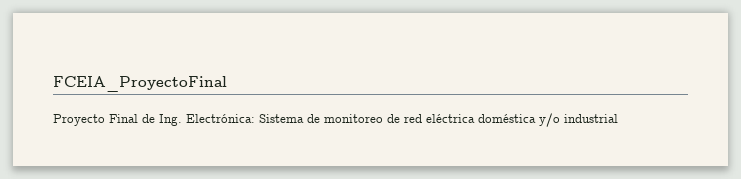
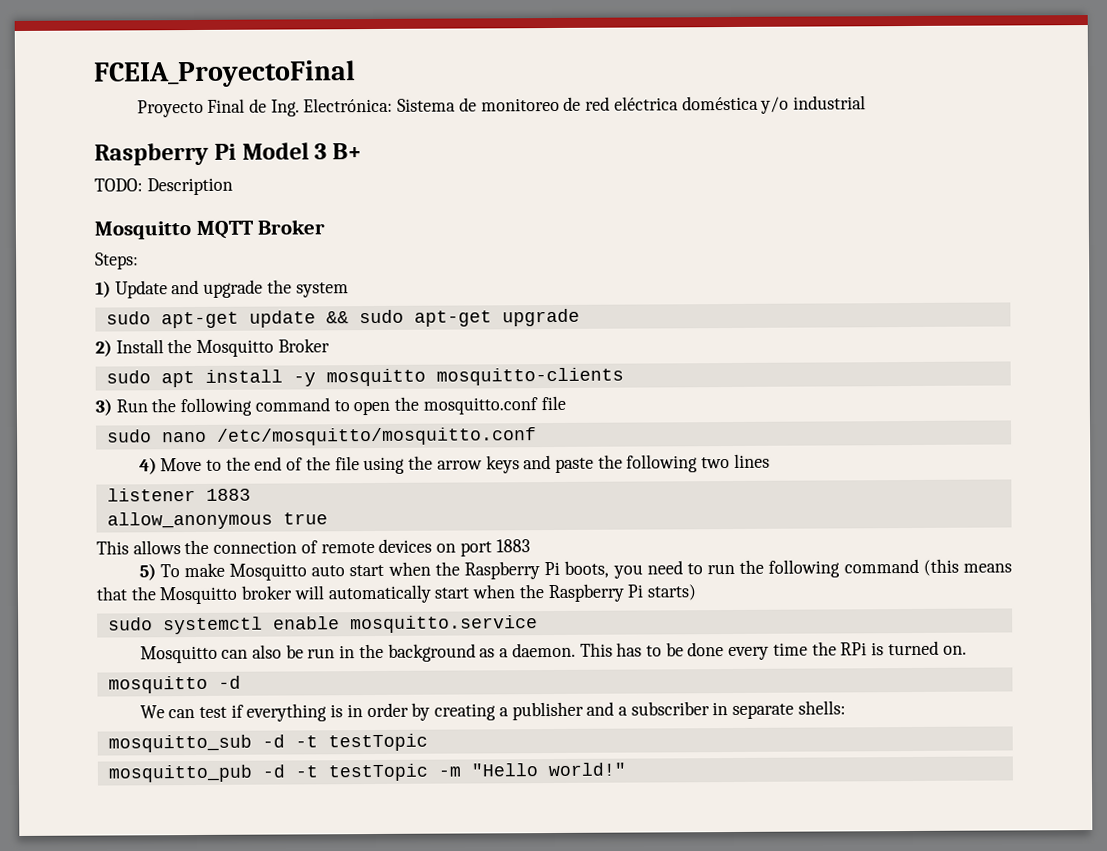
(618, 118) none -> [94,142,363,166] [94,177,233,196] [94,219,326,240] [95,252,139,270] [95,279,349,299] [105,308,580,329] [95,338,330,357] [105,367,624,388] [95,395,566,417] [106,427,537,446] [138,453,770,475] [106,488,251,502] [106,511,328,530] [96,538,530,557] [138,558,1012,581] [96,583,696,605] [107,615,538,635] [139,640,967,664] [107,675,241,694] [139,700,846,722] [107,733,428,753] [107,762,626,783] // Raspberry Pi Model 3 B+ // TODO: Description // Mosquitto MQTT Broker // Steps: // 1) Update and upgrade the system // sudo apt-get update && sudo apt-get upgrade // 2) Install the Mosquitto Broker // sudo apt install -y mosquitto mosquitto-clients // 3) Run the following command to open the mosquitto.conf file // sudo nano /etc/mosquitto/mosquitto.conf // 4) Move to the end of the file using the arrow keys and paste the following two lines // listener 1883 // allow_anonymous true // This allows the connection of remote devices on port 1883 // 5) To make Mosquitto auto start when the Raspberry Pi boots, you need to run the following command (this means that the Mosquitto broker will automatically start when the Raspberry Pi starts) // sudo systemctl enable mosquitto.service // Mosquitto can also be run in the background as a daemon. This has to be done every time the RPi is turned on. // mosquitto -d // We can test if everything is in order by creating a publisher and a subscriber in separate shells: // mosquitto_sub -d -t testTopic // mosquitto_pub -d -t testTopic -m "Hello world!"

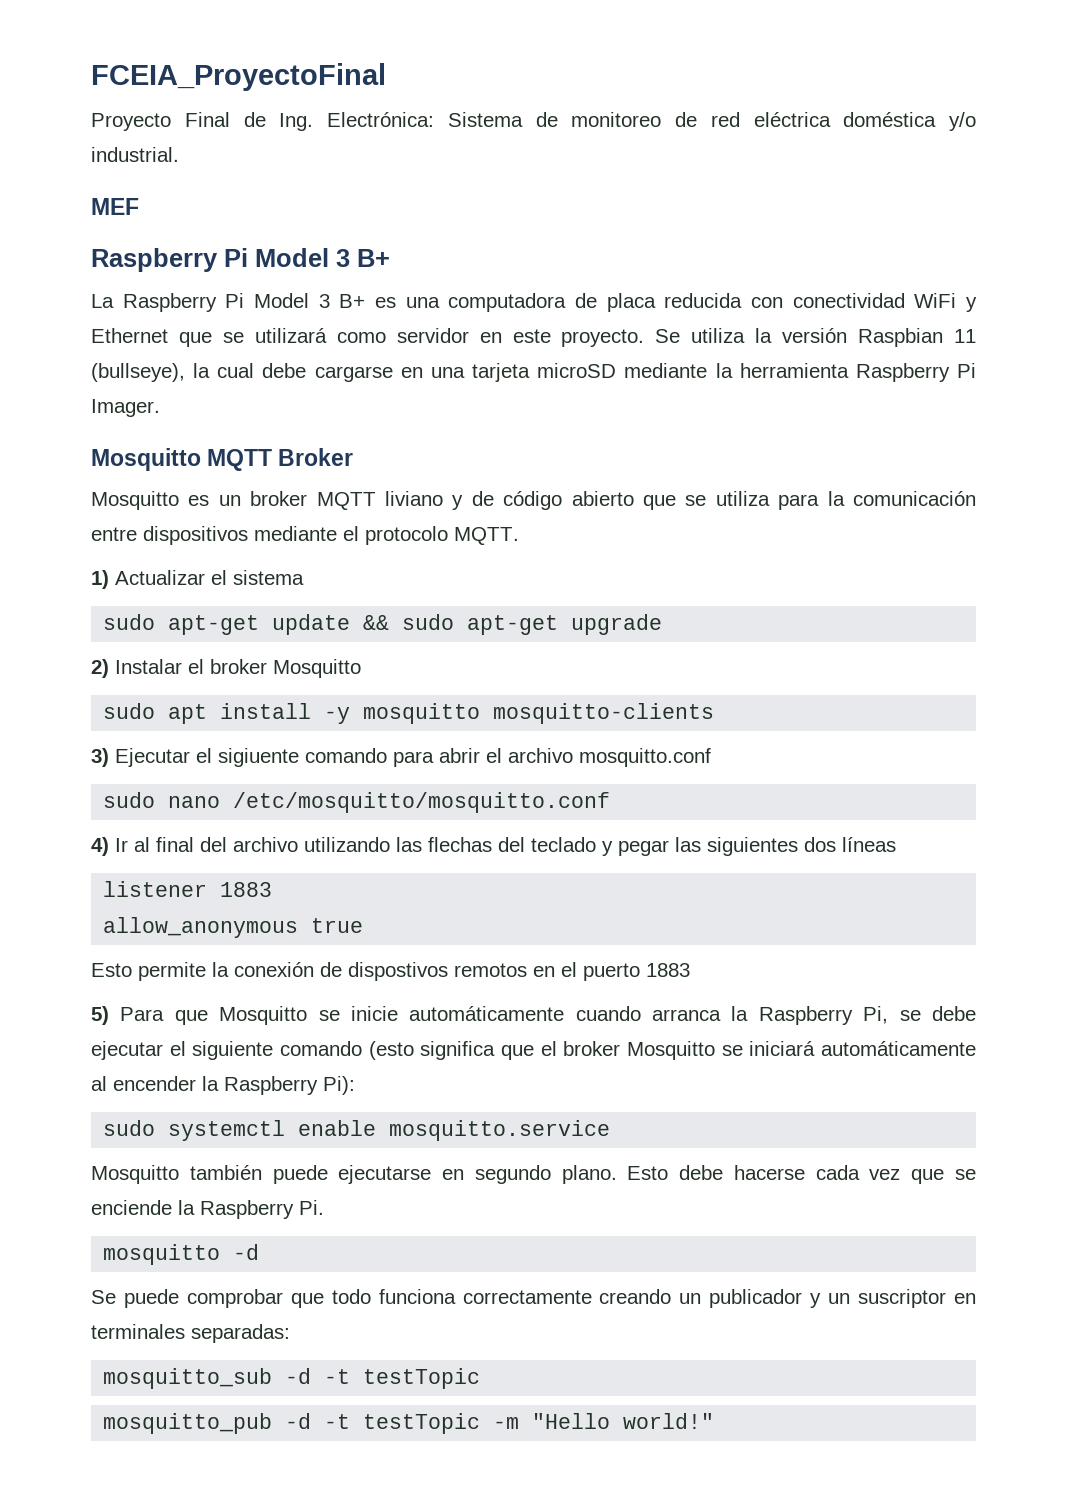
[792,95,866,110] industrial -> [91,147,179,162] [91,198,139,215] industrial. // MEF
[94,177,233,196] [94,219,326,240] [95,252,139,270] [95,279,349,299] TODO: Description // Mosquitto MQTT Broker // Steps: // 1) Update and upgrade the system -> [91,293,977,312] [91,328,977,347] [91,363,977,382] [91,399,160,417] [91,448,354,471] [91,491,976,510] [91,526,519,545] [91,570,304,589] La Raspberry Pi Model 3 B+ es una computadora de placa reducida con conectividad WiFi y Ethernet que se utilizará como servidor en este proyecto. Se utiliza la versión Raspbian 11 (bullseye), la cual debe cargarse en una tarjeta microSD mediante la herramienta Raspberry Pi Imager. // Mosquitto MQTT Broker // Mosquitto es un broker MQTT liviano y de código abierto que se utiliza para la comunicación entre dispositivos mediante el protocolo MQTT. // 1) Actualizar el sistema
[115,338,330,357] Install the Mosquitto Broker -> [115,659,361,678] Instalar el broker Mosquitto
[115,396,420,417] Run the following command to open the -> [115,748,573,767] Ejecutar el sigiuente comando para abrir el archivo
[540,395,566,411] file -> (711, 757) none
[160,453,770,475] [106,488,251,502] [106,511,328,530] [96,538,530,557] [138,558,1012,581] [96,583,696,605] Move to the end of the file using the arrow keys and paste the following two lines // listener 1883 // allow_anonymous true // This allows the connection of remote devices on port 1883 // 5) To make Mosquitto auto start when the Raspberry Pi boots, you need to run the following command (this means that the Mosquitto broker will automatically start when the Raspberry Pi starts) -> [115,837,896,856] [103,881,273,897] [103,917,364,938] [91,962,690,981] [91,1006,976,1025] [91,1041,976,1060] [91,1076,355,1095] Ir al final del archivo utilizando las flechas del teclado y pegar las siguientes dos líneas // listener 1883 // allow_anonymous true // Esto permite la conexión de dispostivos remotos en el puerto 1883 // 5) Para que Mosquitto se inicie automáticamente cuando arranca la Raspberry Pi, se debe ejecutar el siguiente comando (esto significa que el broker Mosquitto se iniciará automáticamente al encender la Raspberry Pi):
[221,640,967,662] [107,675,241,694] [139,700,846,722] can also be run in the background as a daemon. This has to be done every time the RPi is turned on. // mosquitto -d // We can test if everything is in order by creating a publisher and a subscriber in separate shells: -> [189,1165,976,1184] [91,1200,324,1219] [103,1244,260,1265] [91,1289,976,1308] [91,1324,290,1343] también puede ejecutarse en segundo plano. Esto debe hacerse cada vez que se enciende la Raspberry Pi. // mosquitto -d // Se puede comprobar que todo funciona correctamente creando un publicador y un suscriptor en terminales separadas:

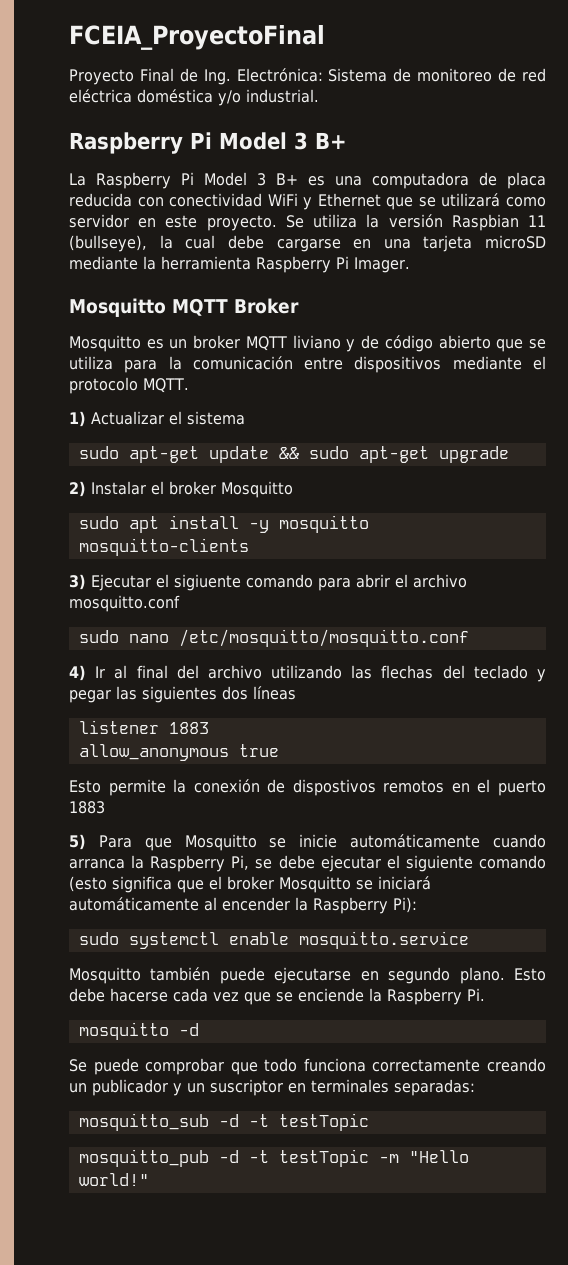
[91,198,139,215] // MEF -> (319, 96) none

